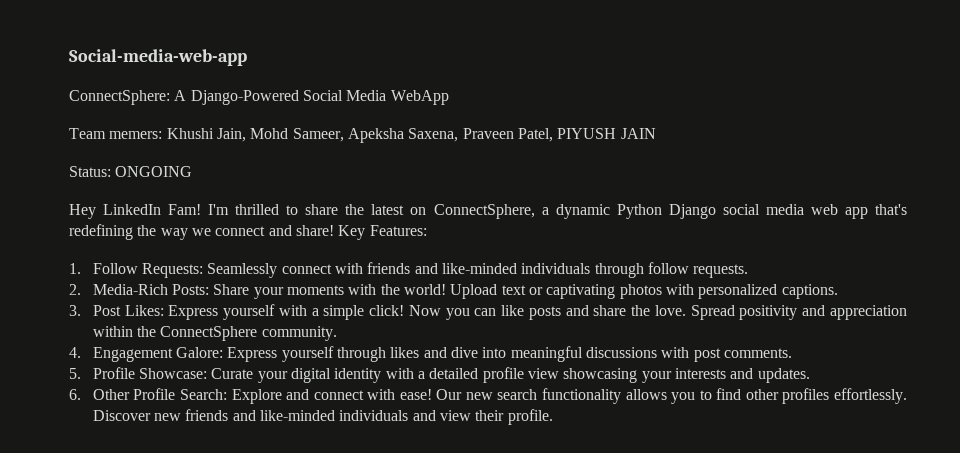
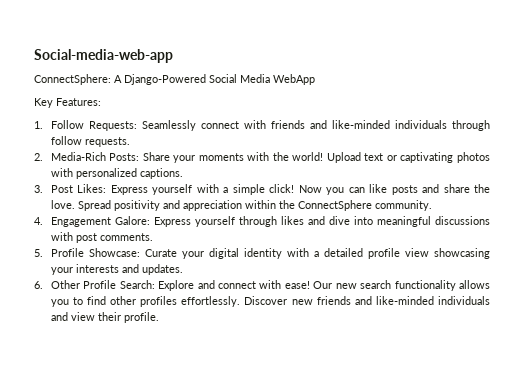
[69,128,656,143] [69,166,193,177] [69,204,908,219] [69,224,334,240] Team memers: Khushi Jain, Mohd Sameer, Apeksha Saxena, Praveen Patel, PIYUSH JAIN // Status: ONGOING // Hey LinkedIn Fam! I'm thrilled to share the latest on ConnectSphere, a dynamic Python Django social media web app that's redefining the way we connect and share! -> (315, 79) none

